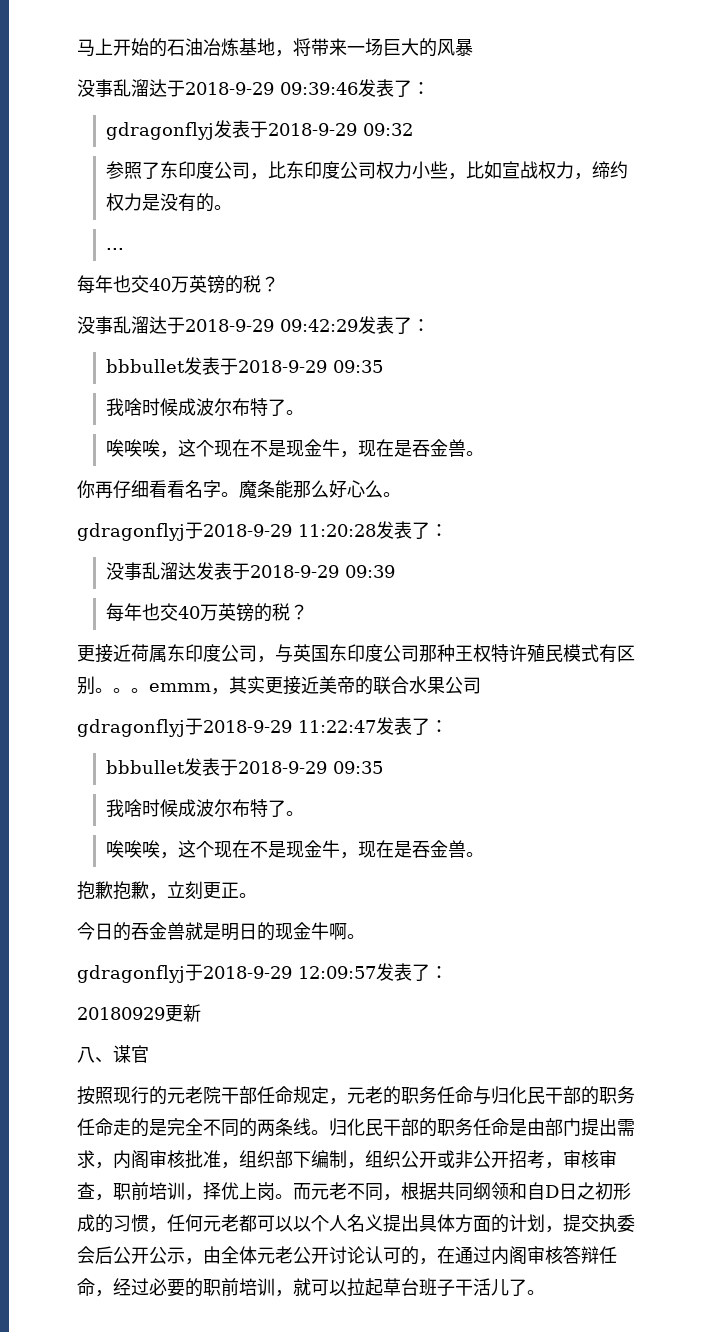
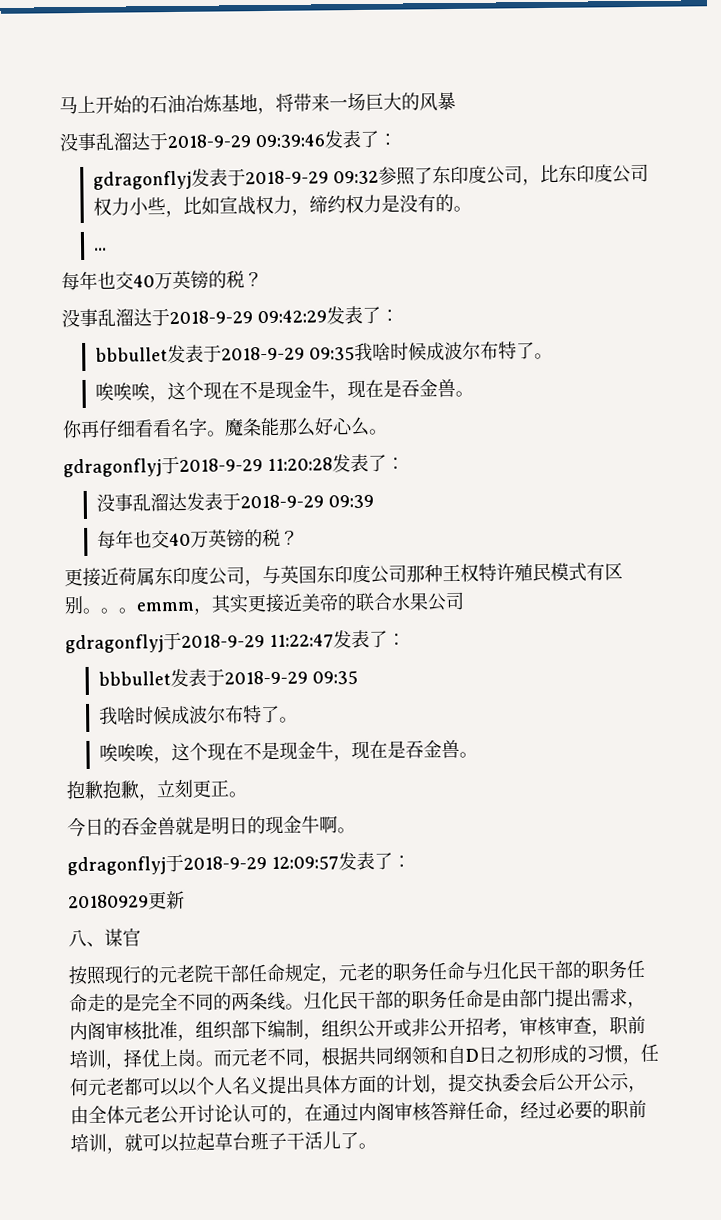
(413, 129) // -> (379, 177) none
(383, 366) // -> (355, 354) none

